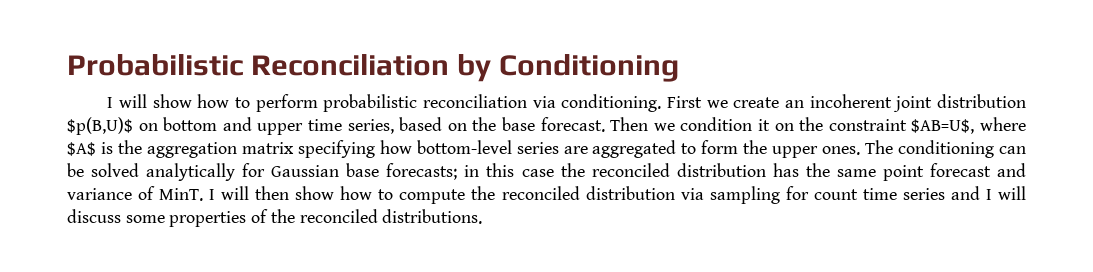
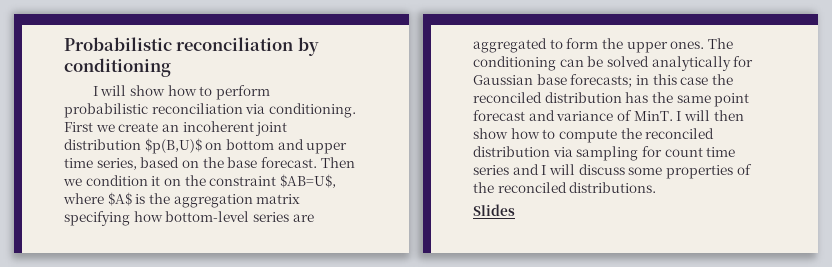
[251,54,680,82] Reconciliation by Conditioning -> [176,37,319,56] [64,58,171,77] reconciliation by conditioning
(483, 216) none -> [473,204,515,216] // Slides

